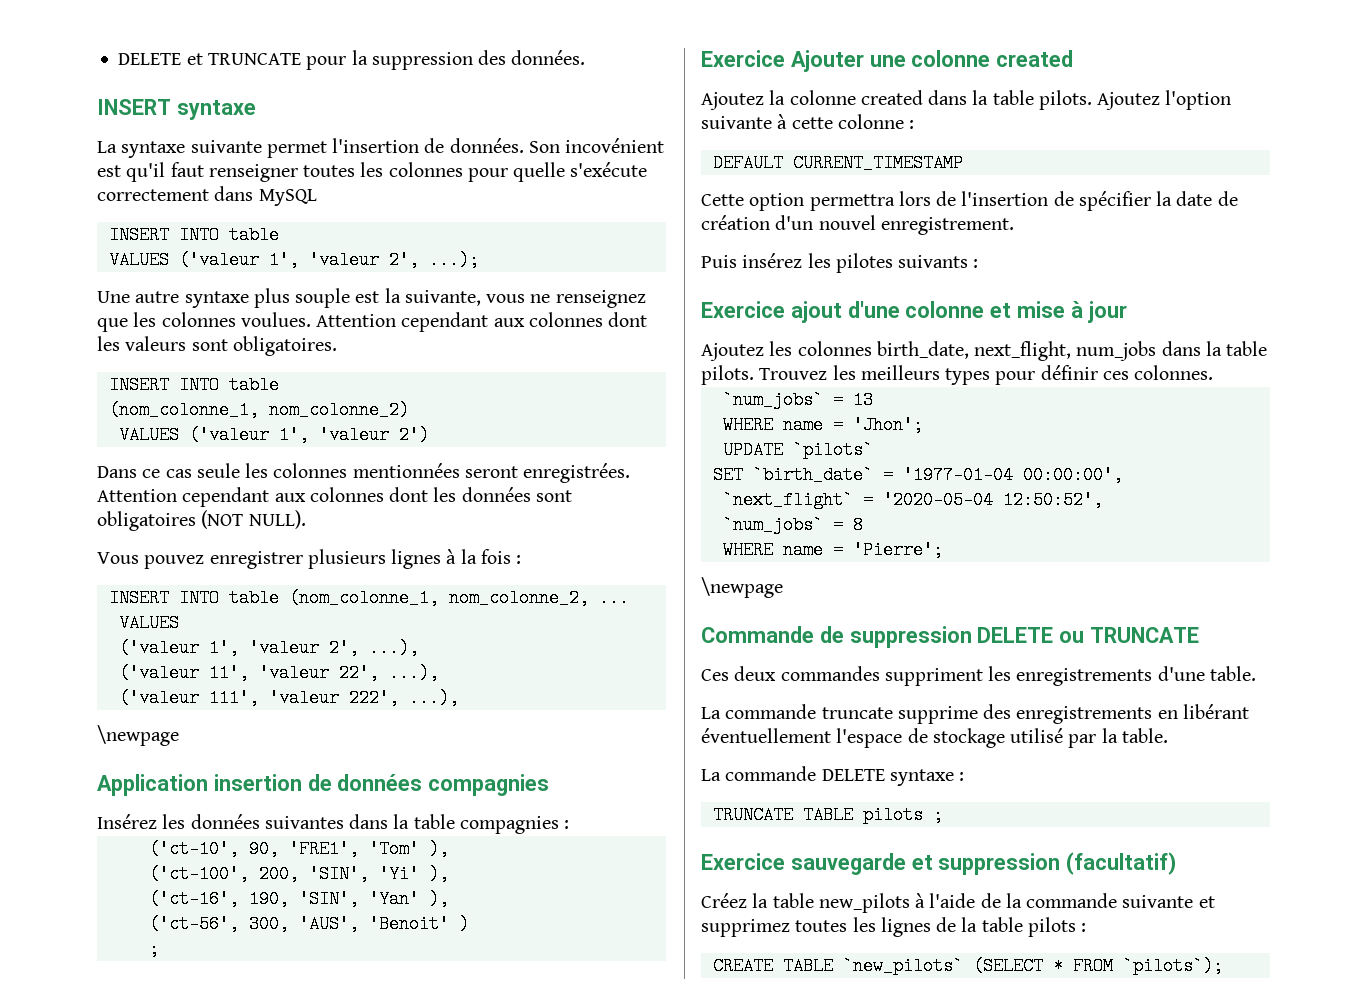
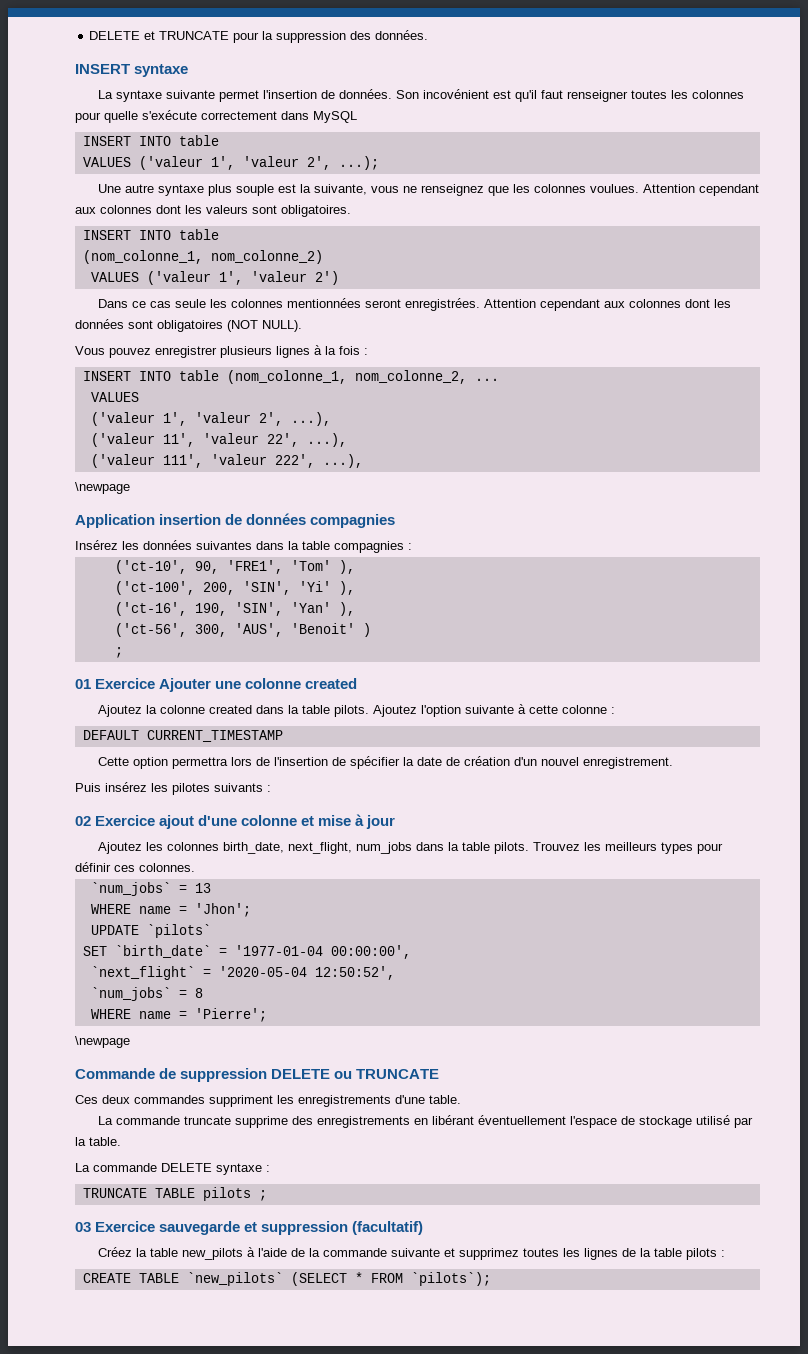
(159, 949) none -> [75,679,91,689] 01
(979, 263) none -> [75,816,91,826] 02
(943, 815) none -> [75,1222,91,1232] 03

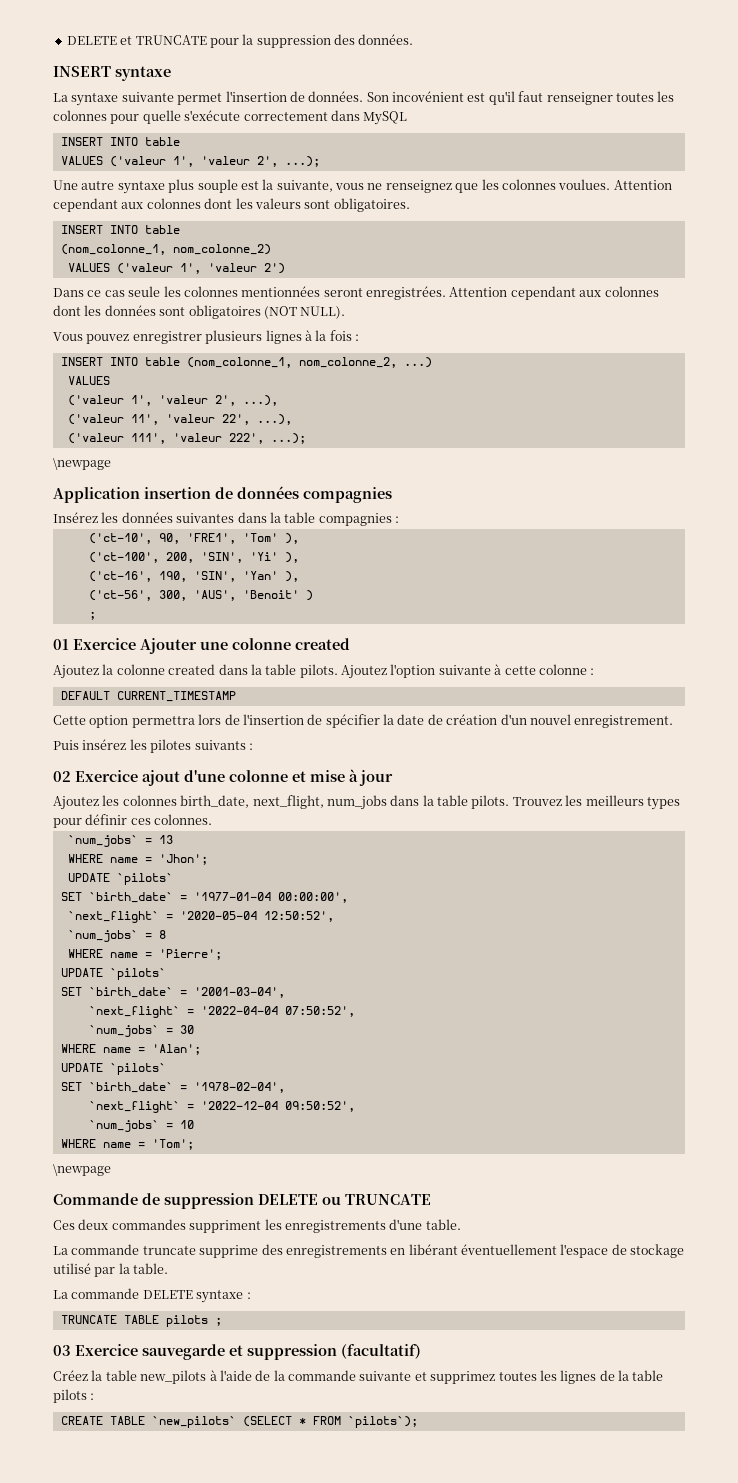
[474,378,499,381] ... -> [403,357,432,368] ...)
[322,454,363,468] ...), -> [270,433,306,444] ...);
(267, 1015) none -> [60,968,166,980] [60,987,285,998] [88,1006,355,1018] [88,1025,194,1037] [60,1044,201,1055] [60,1063,166,1075] [60,1082,285,1093] [88,1101,355,1113] [88,1120,194,1132] [60,1139,194,1150] // UPDATE `pilots` // SET `birth_date` = '2001-03-04', // `next_flight` = '2022-04-04 07:50:52', // `num_jobs` = 30 // WHERE name = 'Alan'; // UPDATE `pilots` // SET `birth_date` = '1978-02-04', // `next_flight` = '2022-12-04 09:50:52', // `num_jobs` = 10 // WHERE name = 'Tom';

